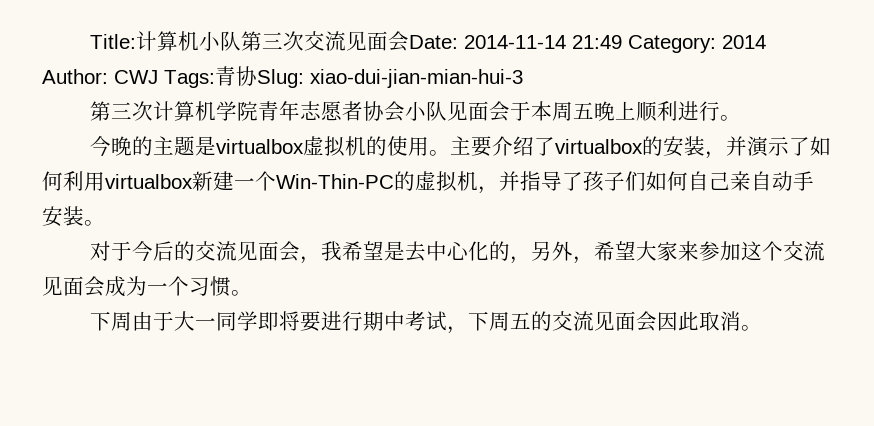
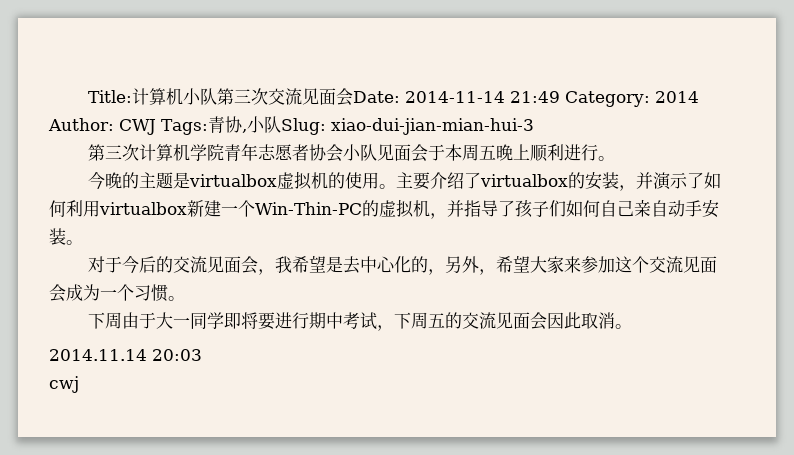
(258, 76) none -> [241,116,281,133] ,小队
(762, 328) none -> [49,349,202,361] [49,376,79,393] // 2014.11.14 20:03 // cwj

